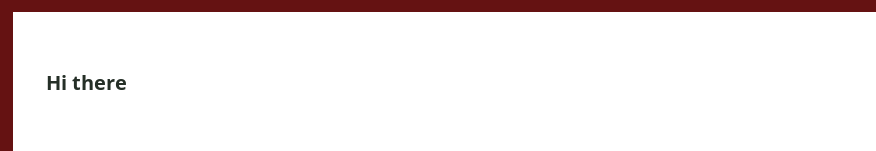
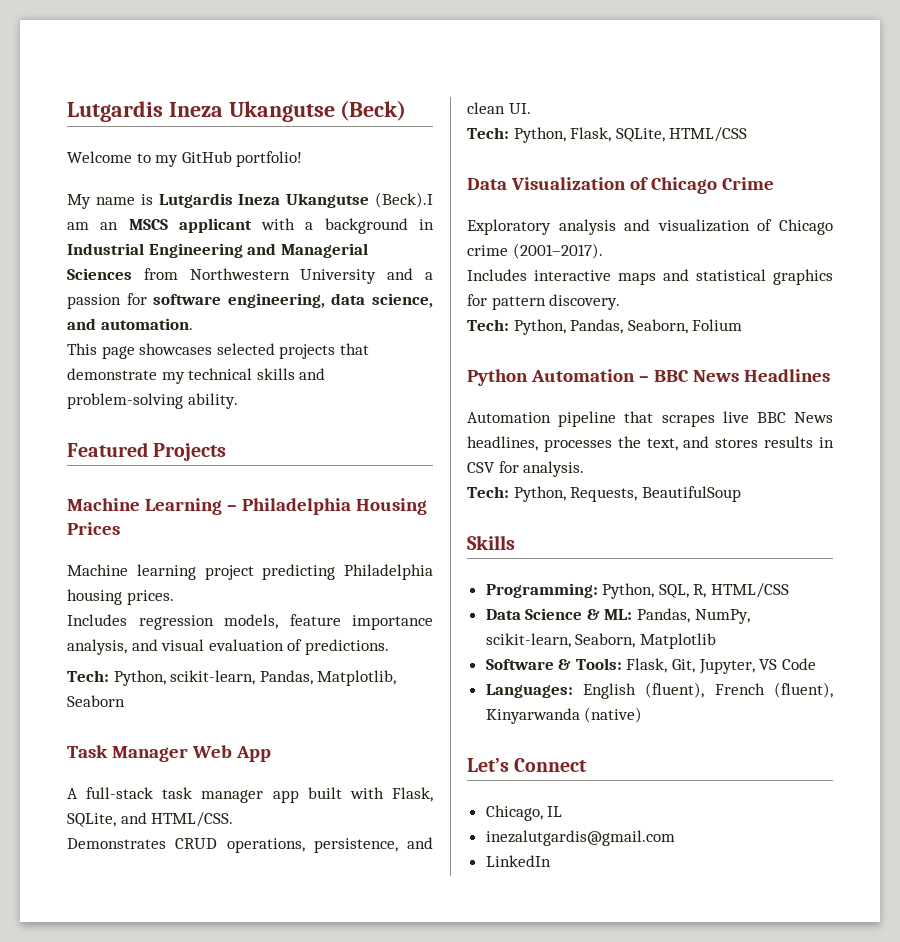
[46,75,128,90] Hi there -> [67,100,407,122] [67,151,303,167] [67,192,433,209] [67,218,434,234] [67,243,368,258] [67,268,433,284] [67,293,433,309] [67,318,193,330] [67,343,369,359] [67,368,326,384] [67,393,238,409] [67,442,227,461] [67,498,427,515] [67,522,120,535] [67,564,433,580] [67,589,174,605] [67,614,433,630] [67,639,389,655] [67,670,397,686] [67,695,125,707] [67,745,271,762] [67,787,433,803] [67,812,234,827] [67,837,433,853] [467,102,531,114] [467,127,748,143] [467,177,774,194] [467,219,833,235] [467,243,603,259] [467,269,833,285] [467,294,621,310] [467,319,743,335] [467,369,830,386] [467,411,833,427] [467,436,834,452] [467,461,585,477] [467,486,741,502] [467,535,515,550] [485,583,790,599] [485,608,750,624] [485,633,716,649] [485,658,816,674] [485,682,833,699] [485,707,643,724] [467,758,588,772] [485,805,563,821] [485,830,675,846] [485,855,551,867] Lutgardis Ineza Ukangutse (Beck) // Welcome to my GitHub portfolio! // My name is Lutgardis Ineza Ukangutse (Beck).I am an MSCS applicant with a background in Industrial Engineering and Managerial Sciences from Northwestern University and a passion for software engineering, data science, and automation. // This page showcases selected projects that demonstrate my technical skills and problem-solving ability. // Featured Projects // Machine Learning – Philadelphia Housing Prices // Machine learning project predicting Philadelphia housing prices. // Includes regression models, feature importance analysis, and visual evaluation of predictions. // Tech: Python, scikit-learn, Pandas, Matplotlib, Seaborn // Task Manager Web App // A full-stack task manager app built with Flask, SQLite, and HTML/CSS. // Demonstrates CRUD operations, persistence, and clean UI. // Tech: Python, Flask, SQLite, HTML/CSS // Data Visualization of Chicago Crime // Exploratory analysis and visualization of Chicago crime (2001–2017). // Includes interactive maps and statistical graphics for pattern discovery. // Tech: Python, Pandas, Seaborn, Folium // Python Automation – BBC News Headlines // Automation pipeline that scrapes live BBC News headlines, processes the text, and stores results in CSV for analysis. // Tech: Python, Requests, BeautifulSoup // Skills // Programming: Python, SQL, R, HTML/CSS // Data Science & ML: Pandas, NumPy, scikit-learn, Seaborn, Matplotlib // Software & Tools: Flask, Git, Jupyter, VS Code // Languages: English (fluent), French (fluent), Kinyarwanda (native) // Let’s Connect // Chicago, IL // inezalutgardis@gmail.com // LinkedIn

